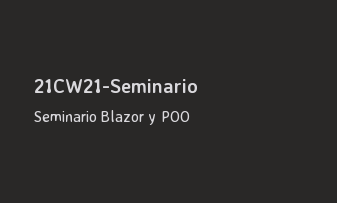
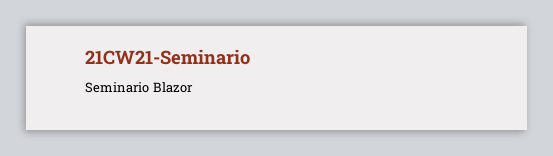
[148,111,190,125] y POO -> (193, 87) none

